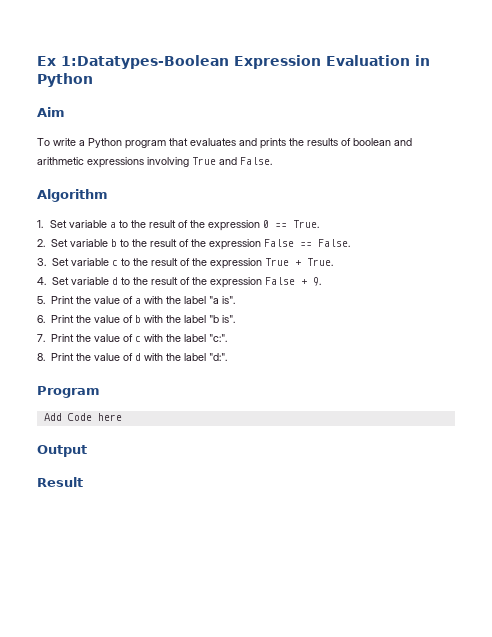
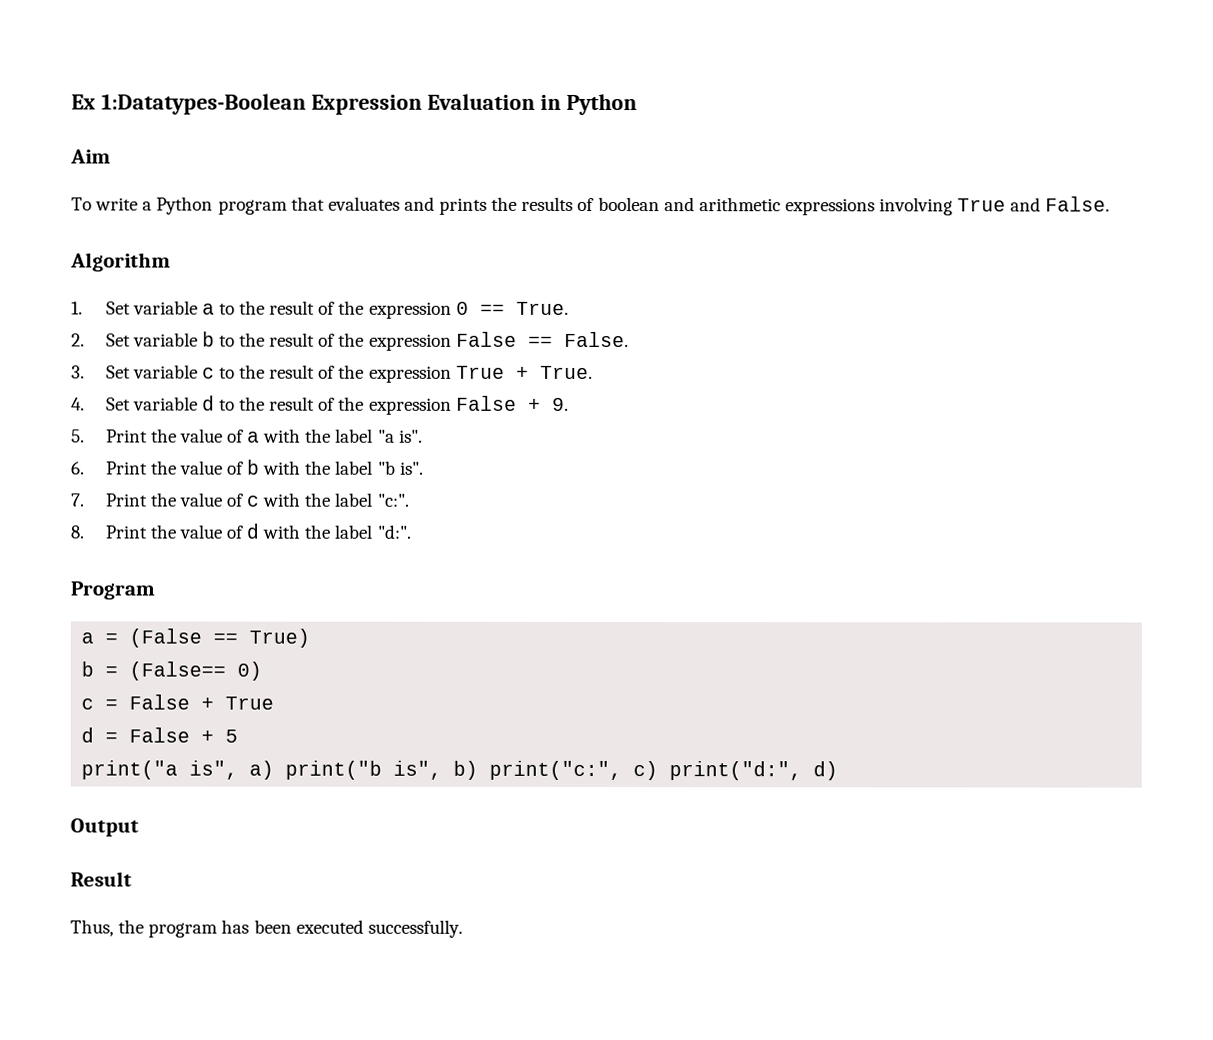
[43,413,122,421] [37,445,87,457] [37,477,83,487] Add Code here // Output // Result -> [81,628,311,648] [81,661,263,681] [81,694,275,710] [81,727,239,743] [81,760,839,781] [70,818,139,837] [70,871,132,887] [70,919,463,938] a = (False == True) // b = (False== 0) // c = False + True // d = False + 5 // print("a is", a) print("b is", b) print("c:", c) print("d:", d) // Output // Result // Thus, the program has been executed successfully.

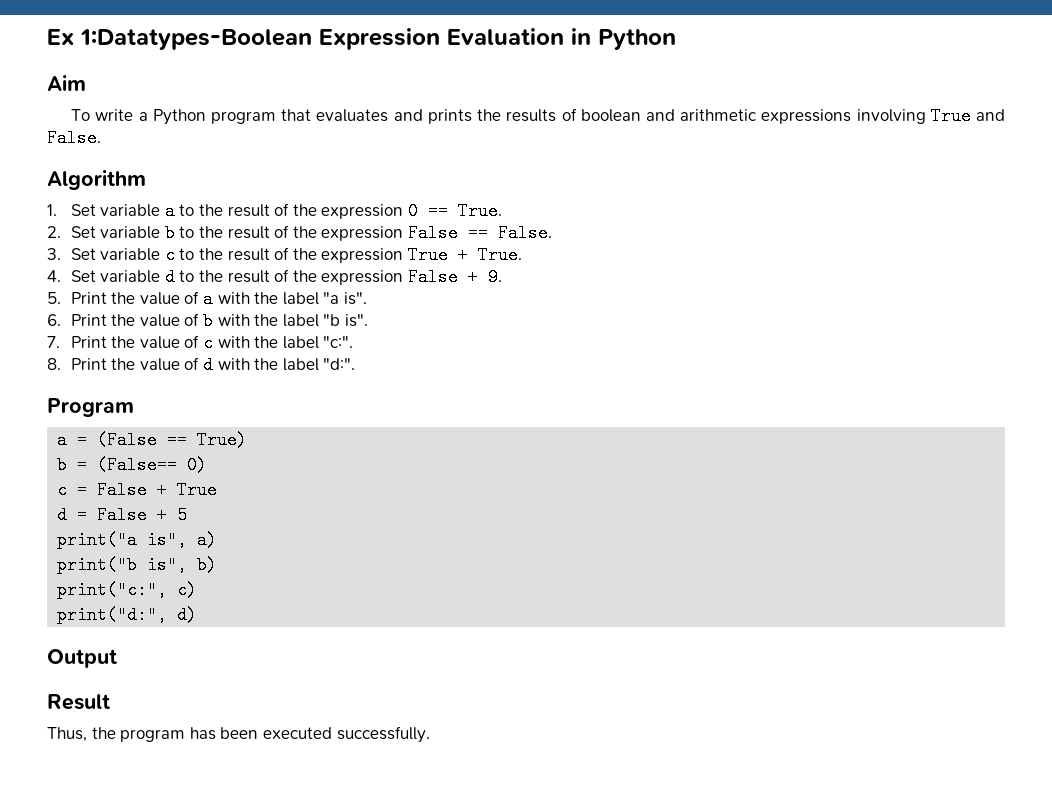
(275, 770) none -> (218, 540) //
(479, 770) none -> (218, 565) //
(659, 771) none -> (198, 590) //

